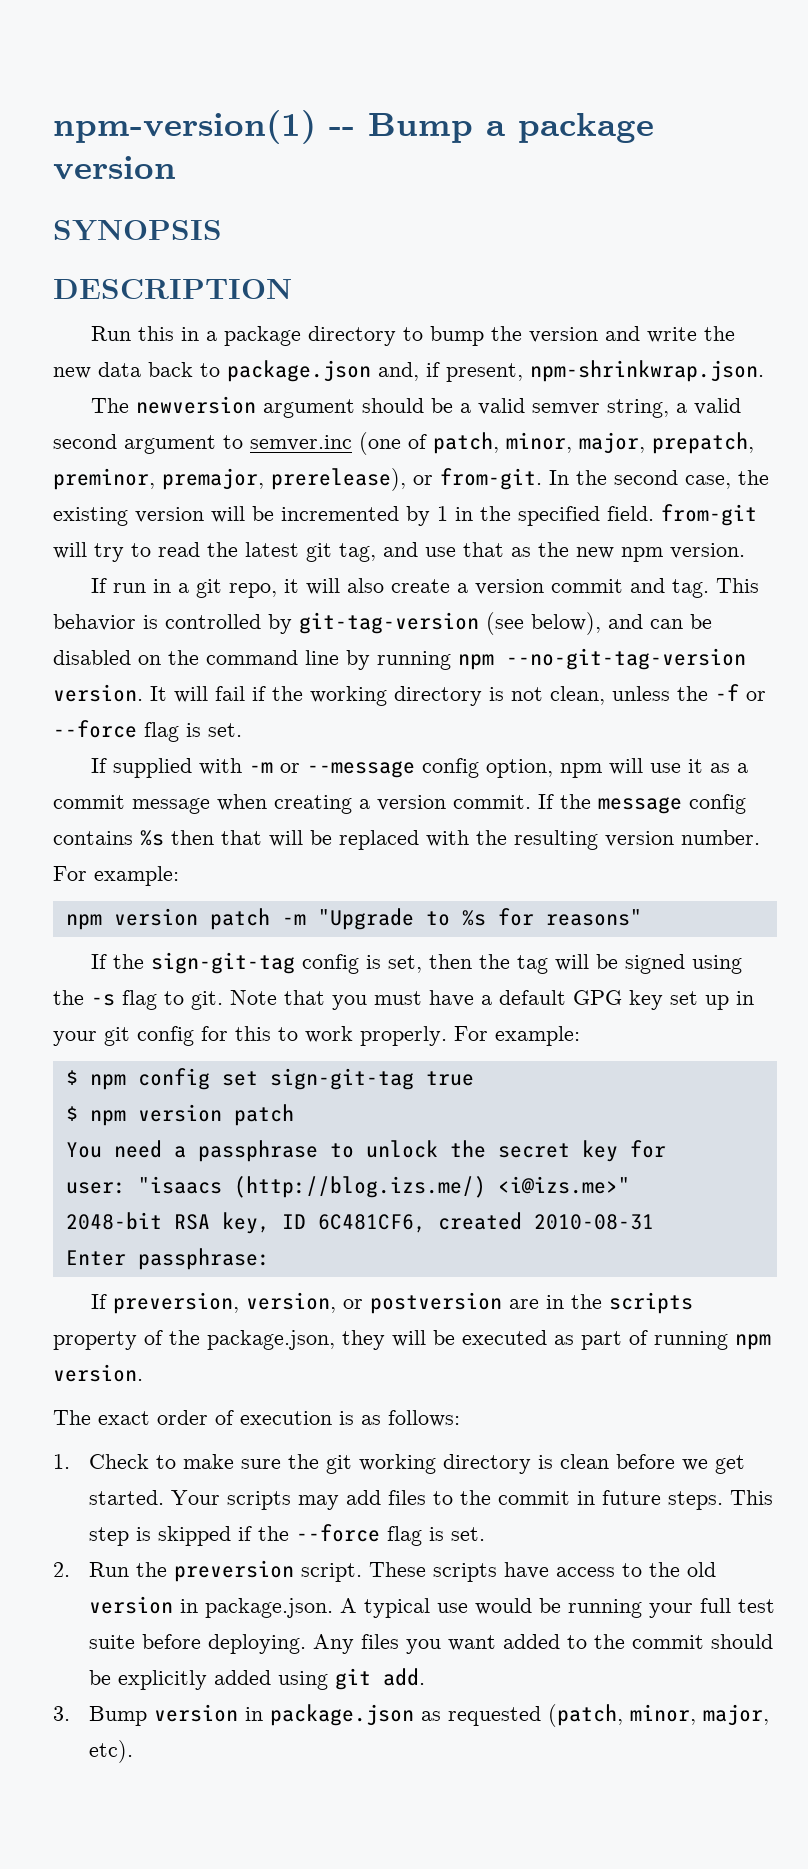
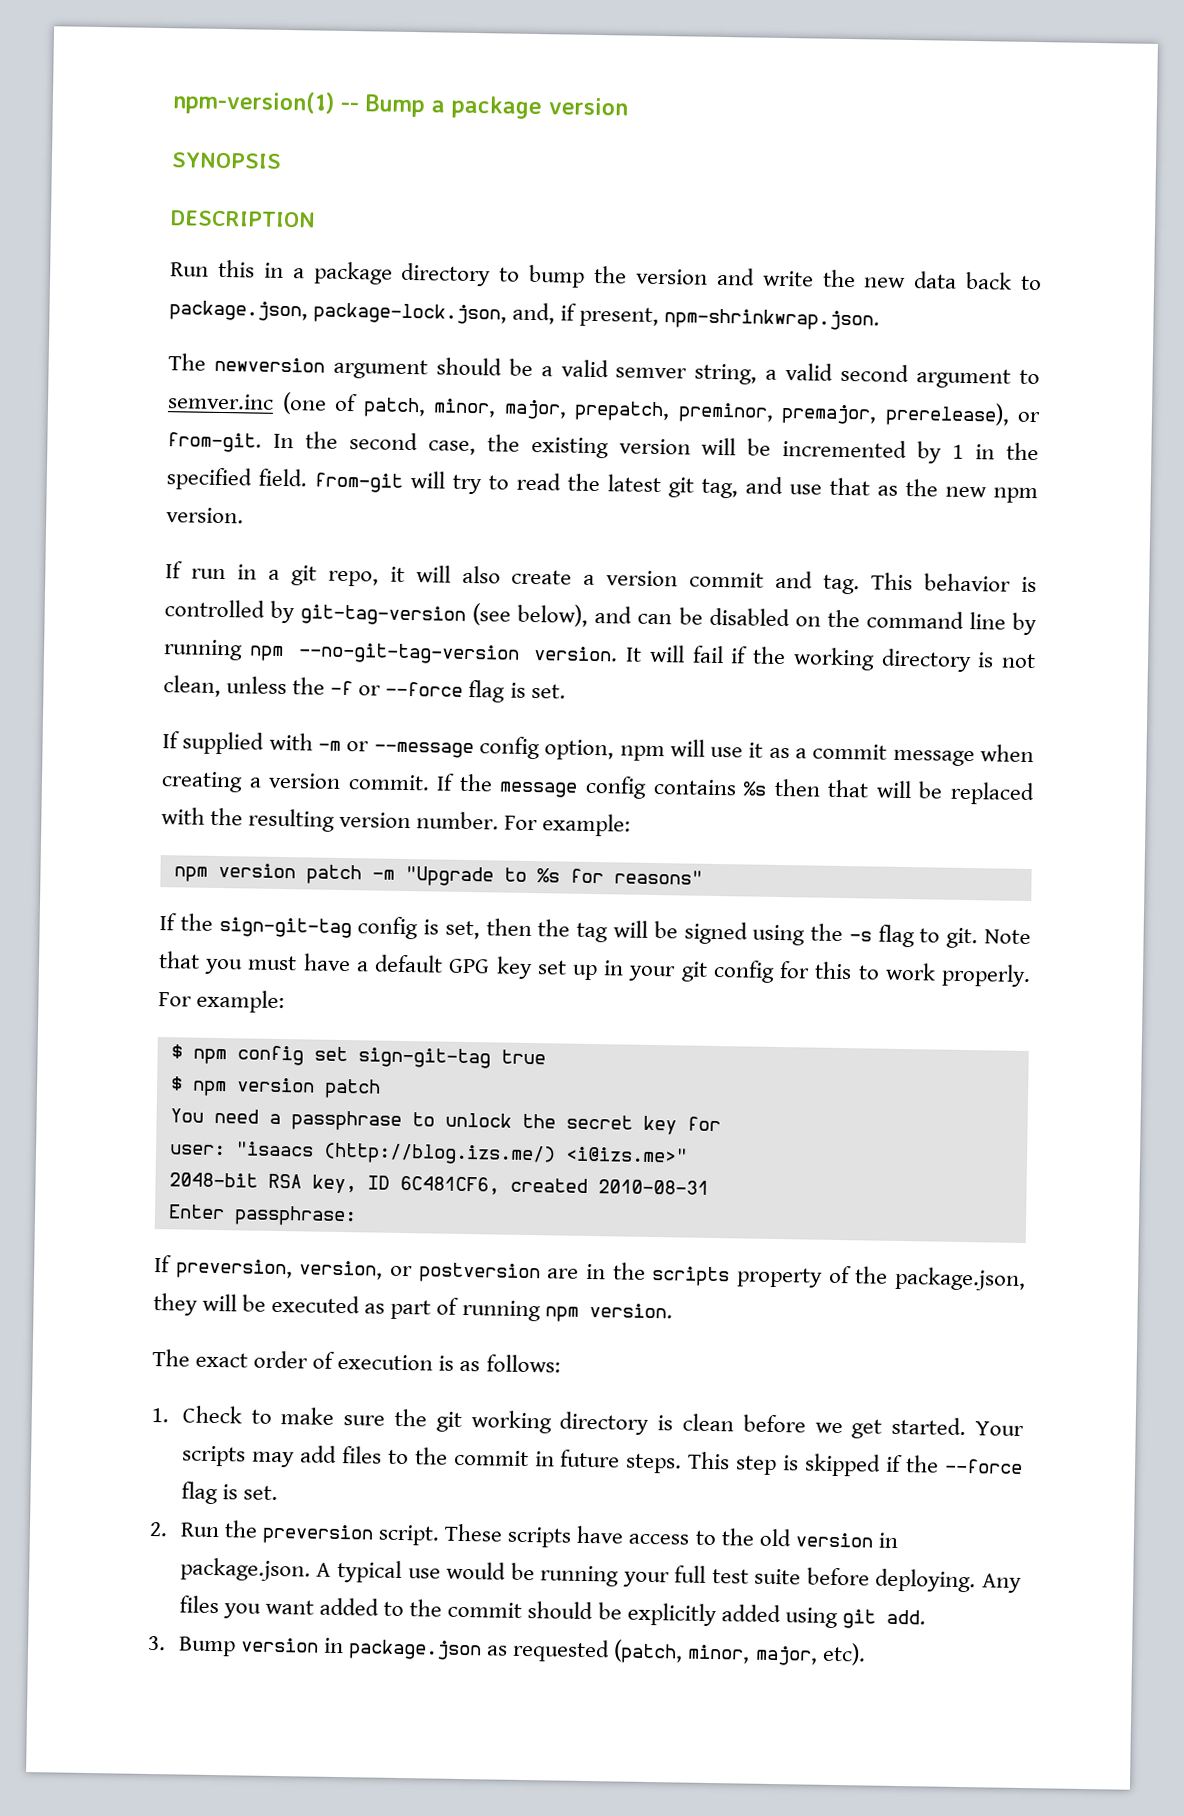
[227,360,371,382] package.json -> [169,300,508,325] package.json, package-lock.json,

